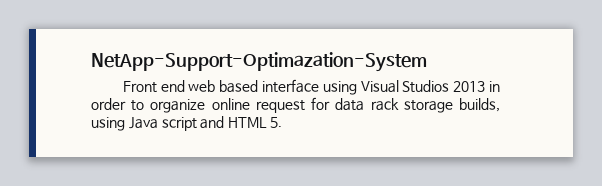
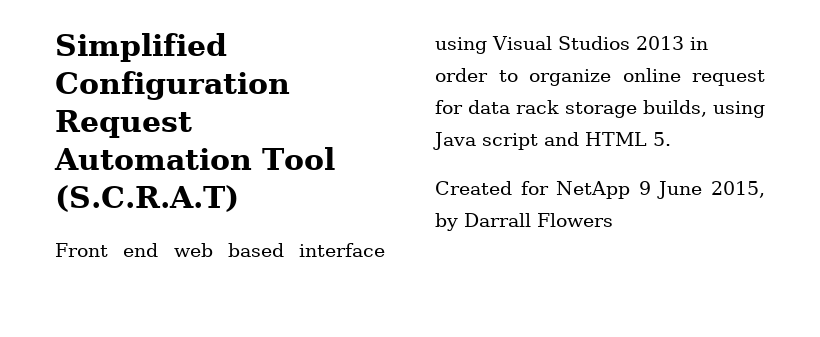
[91,52,427,72] NetApp-Support-Optimazation-System -> [55,33,227,62] [55,71,290,100] [55,110,192,138] [54,147,335,170] [55,185,239,212] Simplified Configuration Request Automation Tool (S.C.R.A.T)
(282, 122) none -> [435,181,765,199] [435,213,613,231] // Created for NetApp 9 June 2015, by Darrall Flowers

